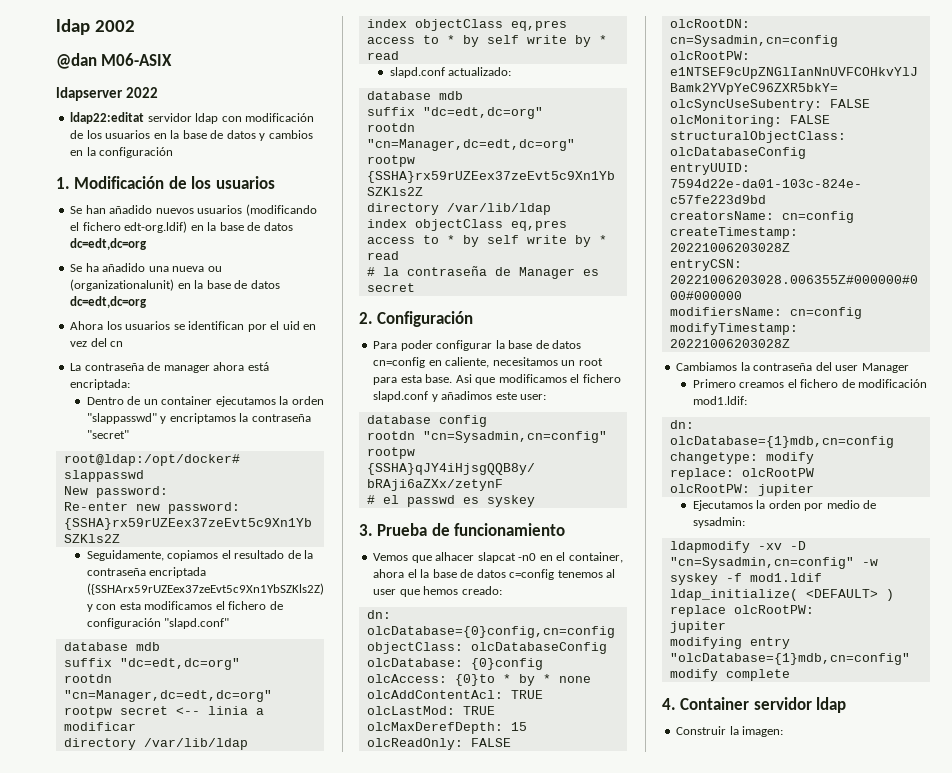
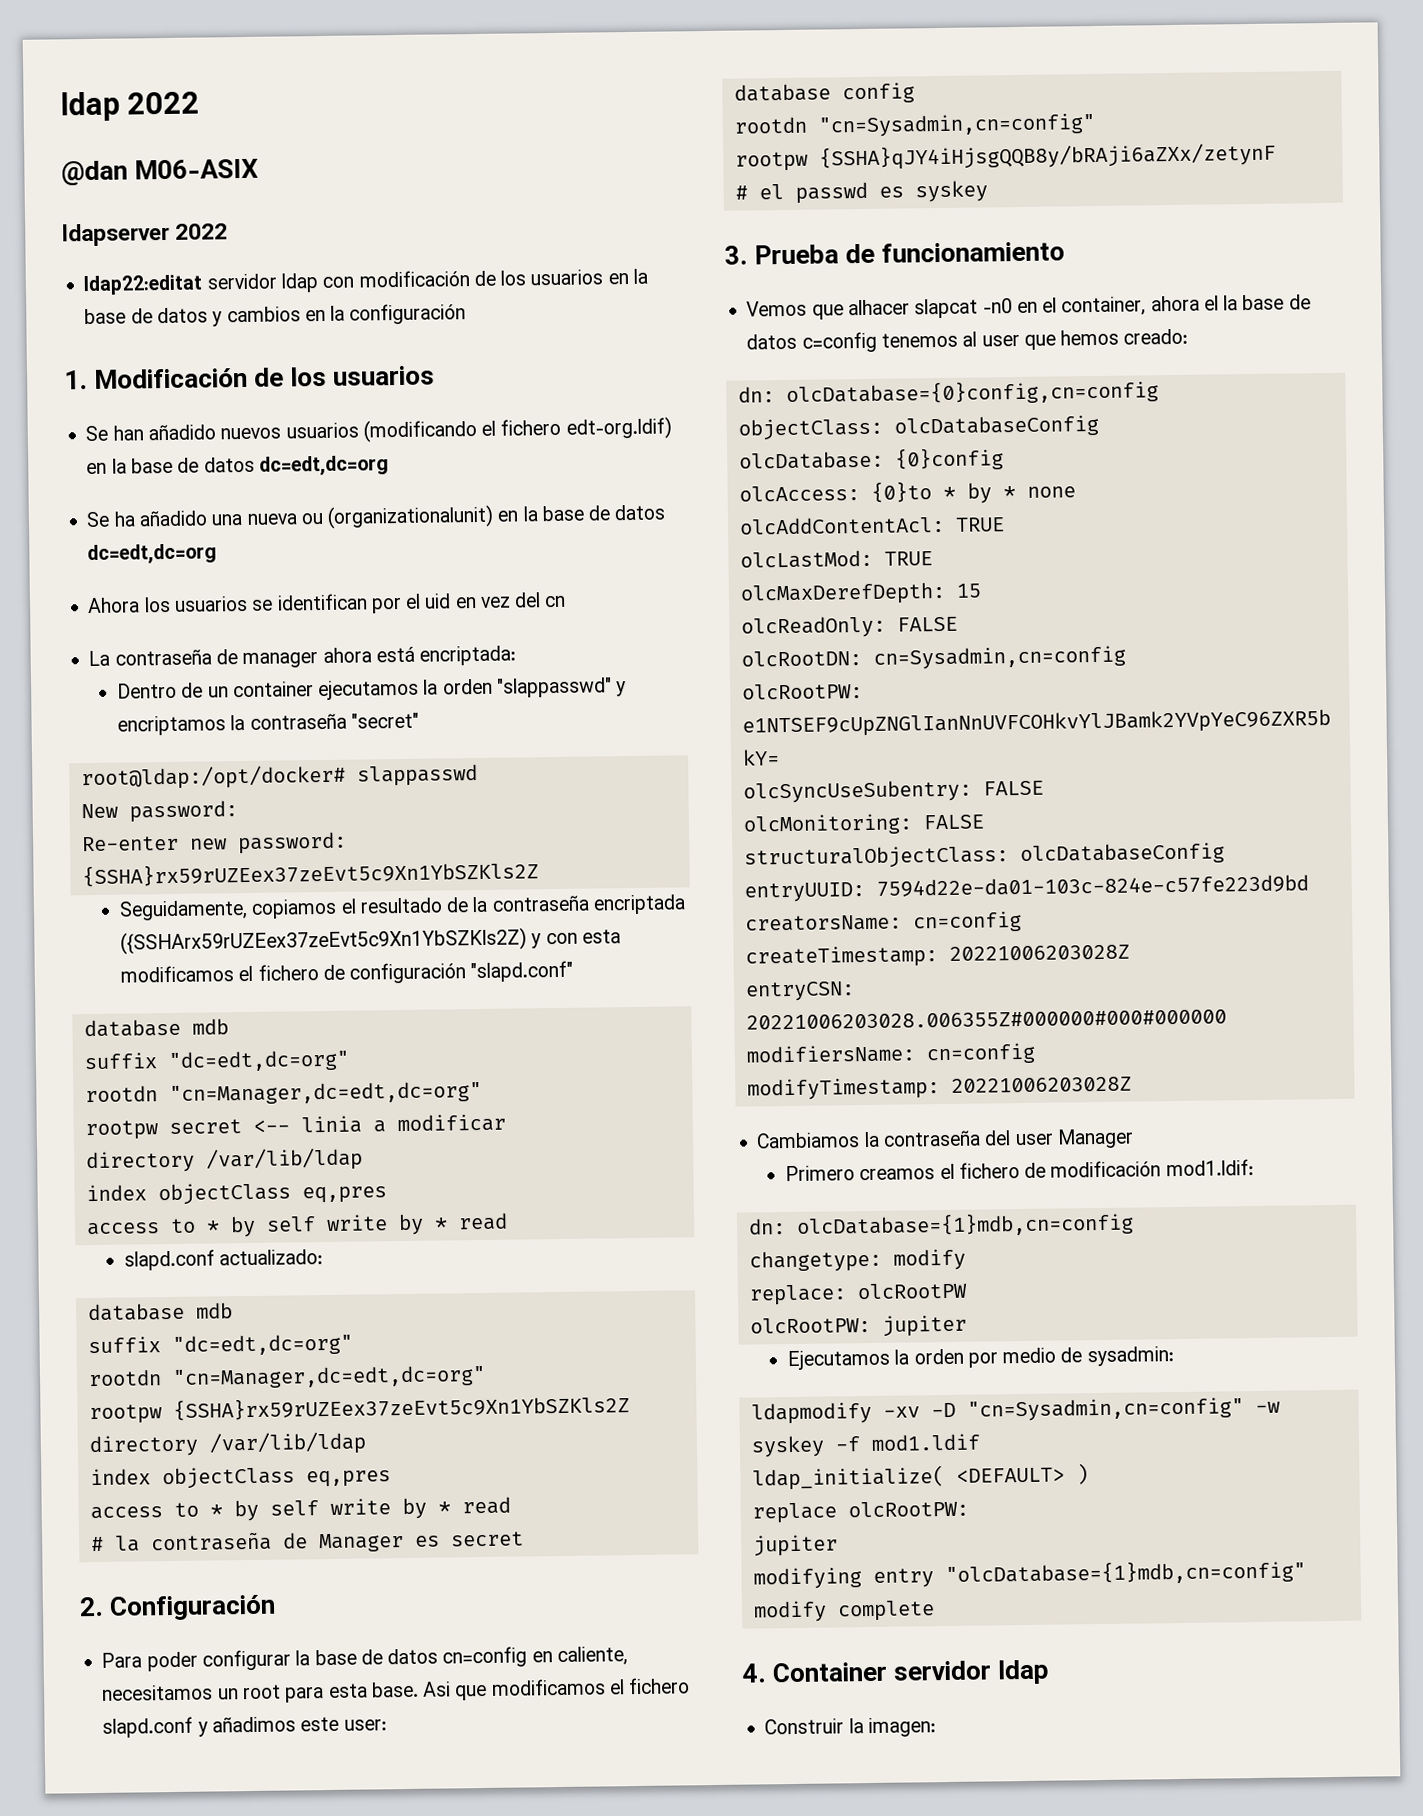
[56,19,135,35] ldap 2002 -> [60,91,201,122] ldap 2022

